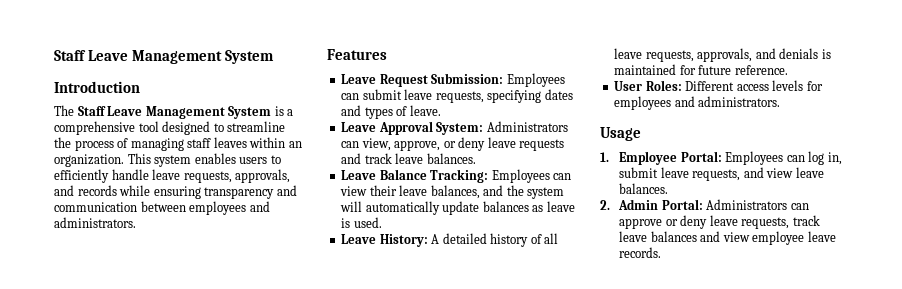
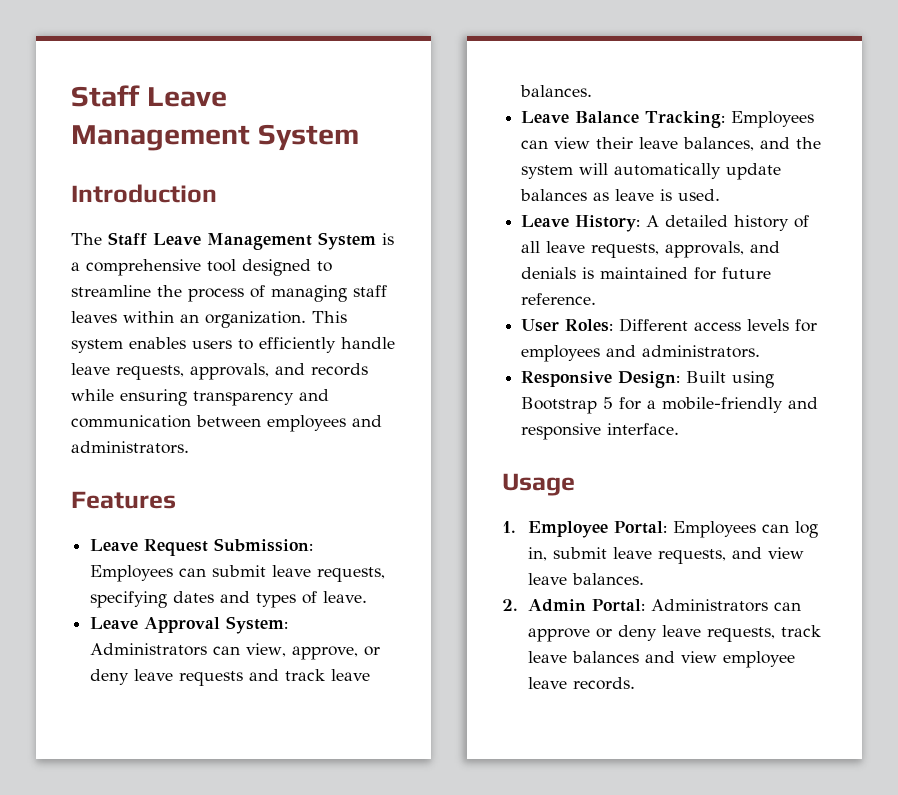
(781, 101) none -> [521,371,775,388] [521,397,819,414] [521,423,680,440] // Responsive Design: Built using Bootstrap 5 for a mobile-friendly and responsive interface.

